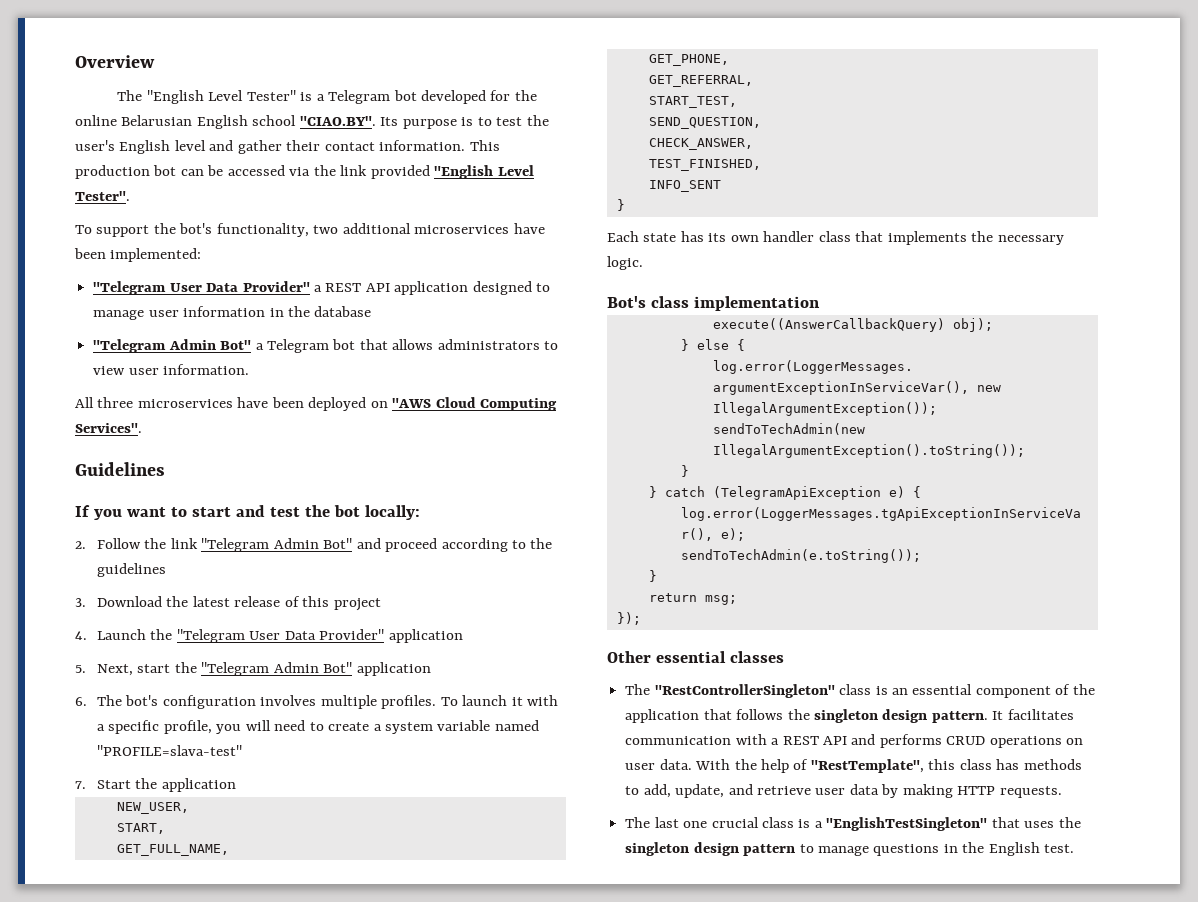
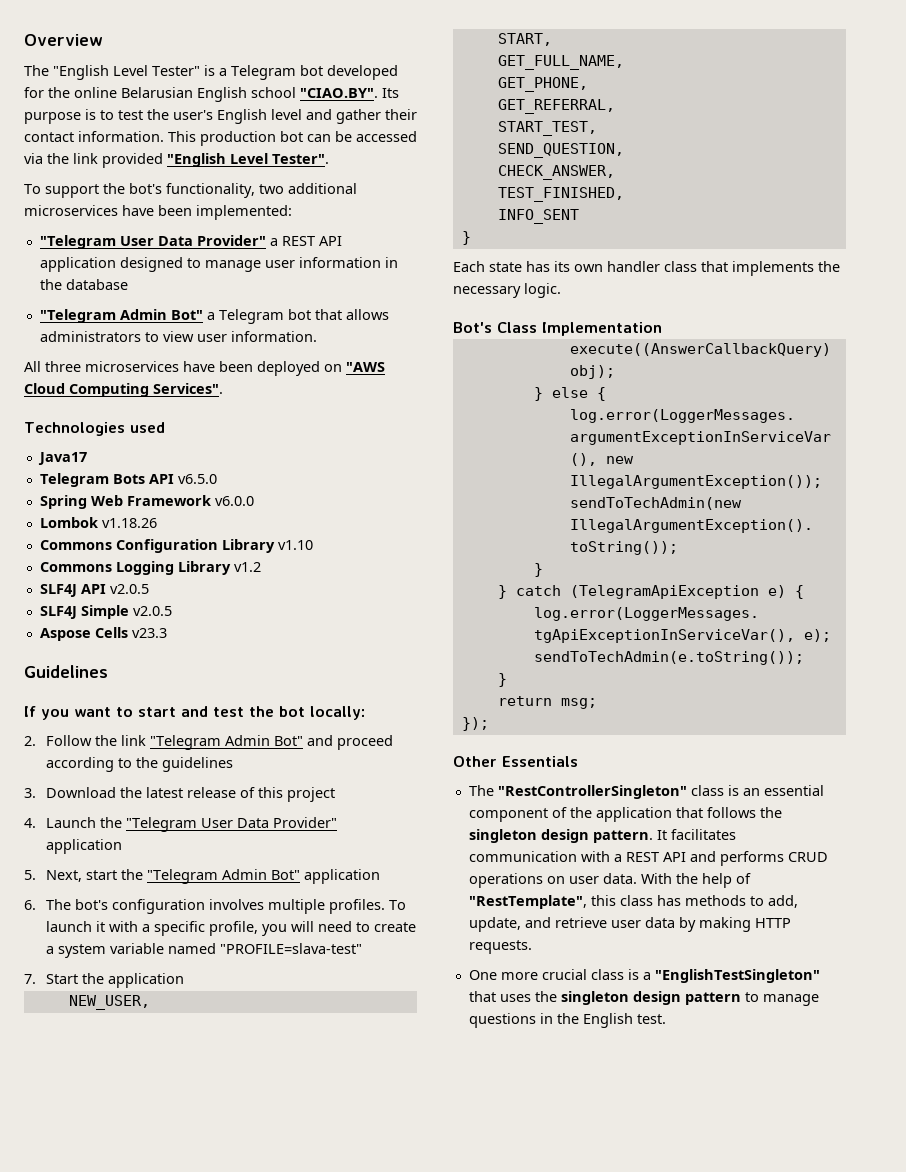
(142, 428) none -> [24,422,165,436] [37,452,87,465] [39,473,217,487] [39,495,254,509] [39,517,157,528] [39,539,313,553] [39,561,261,575] [39,584,149,597] [39,605,172,619] [39,627,167,641] // Technologies used // Java17 // Telegram Bots API v6.5.0 // Spring Web Framework v6.0.0 // Lombok v1.18.26 // Commons Configuration Library v1.10 // Commons Logging Library v1.2 // SLF4J API v2.0.5 // SLF4J Simple v2.0.5 // Aspose Cells v23.3
[650,296,820,311] class implementation -> [497,322,662,336] Class Implementation
[655,651,784,663] essential classes -> [502,756,578,767] Essentials
[625,817,708,828] The last one -> [468,970,538,980] One more

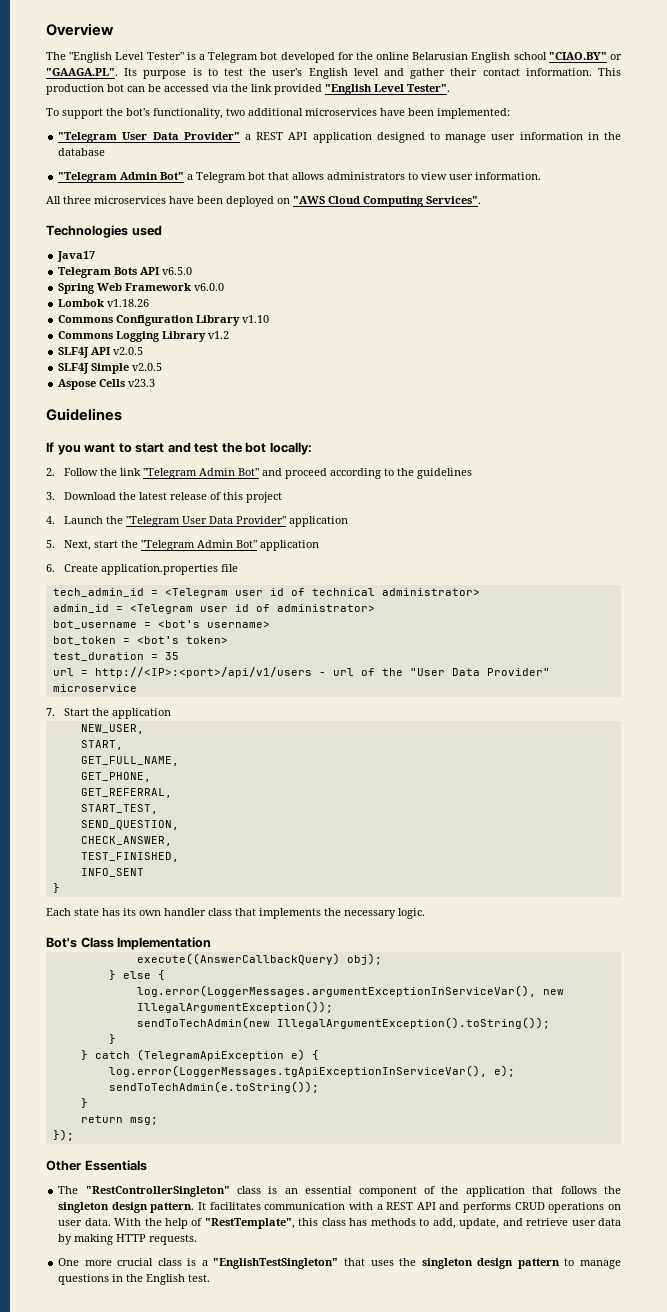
[300,88,378,98] "CIAO.BY". -> [548,52,622,60] [46,68,118,76] "CIAO.BY" or "GAAGA.PL".
[46,899,407,914] [46,921,417,936] [46,943,363,958] The bot's configuration involves multiple profiles. To launch it with a specific profile, you will need to create a system variable named "PROFILE=slava-test" -> [64,564,239,575] [52,588,480,598] [52,604,375,614] [52,620,270,629] [52,636,228,645] [52,652,179,661] [52,667,550,678] [52,684,137,692] Create application.properties file // tech_admin_id = <Telegram user id of technical administrator> // admin_id = <Telegram user id of administrator> // bot_username = <bot's username> // bot_token = <bot's token> // test_duration = 35 // url = http://<IP>:<port>/api/v1/users - url of the "User Data Provider" microservice

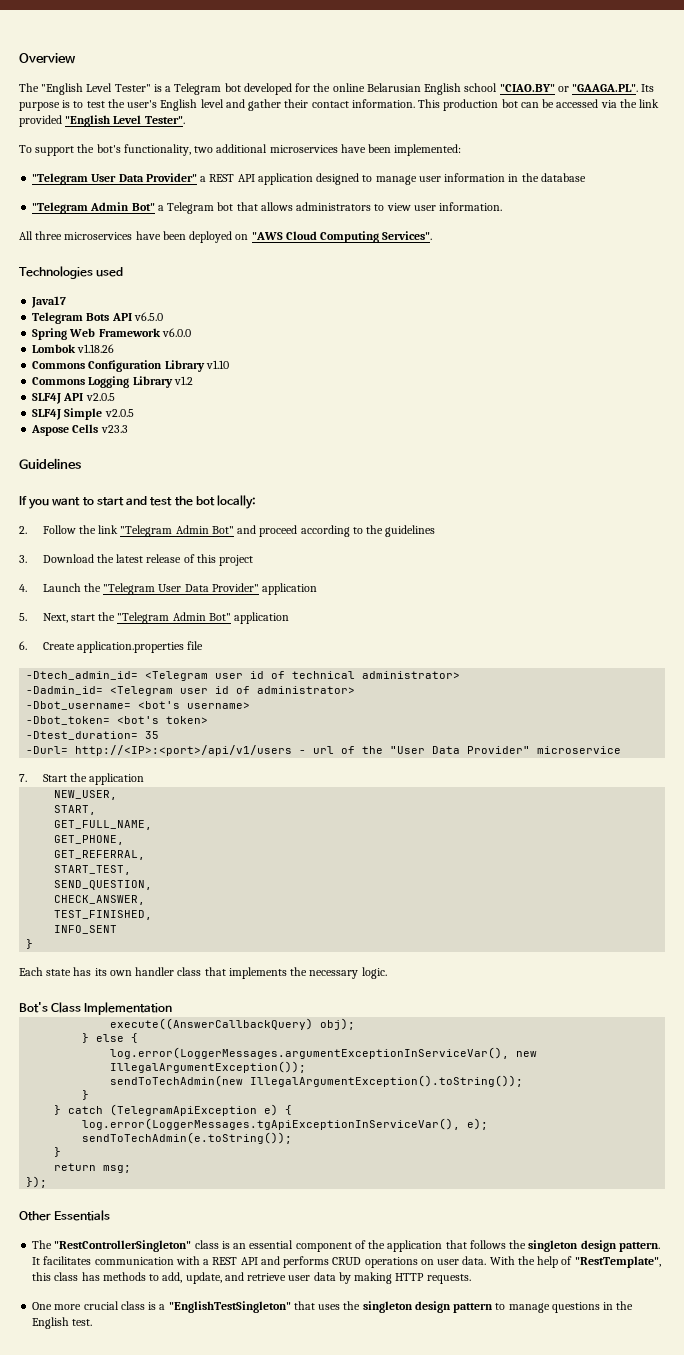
[52,588,158,597] tech_admin_id = -> [26,671,139,680] -Dtech_admin_id=
[52,604,123,613] admin_id = -> [26,686,104,695] -Dadmin_id=
[52,620,151,629] bot_username = -> [26,701,132,710] -Dbot_username=
[52,636,130,645] bot_token = -> [26,716,111,725] -Dbot_token=
[52,652,158,661] test_duration = -> [26,731,139,740] -Dtest_duration=
[52,668,88,676] url = -> [26,746,69,754] -Durl=

